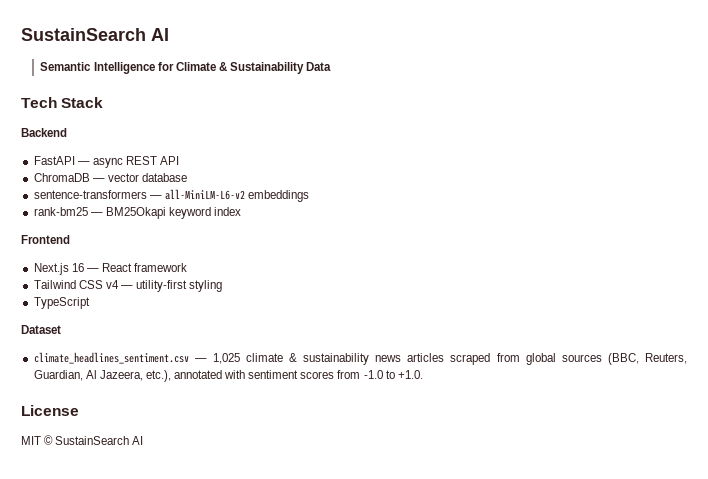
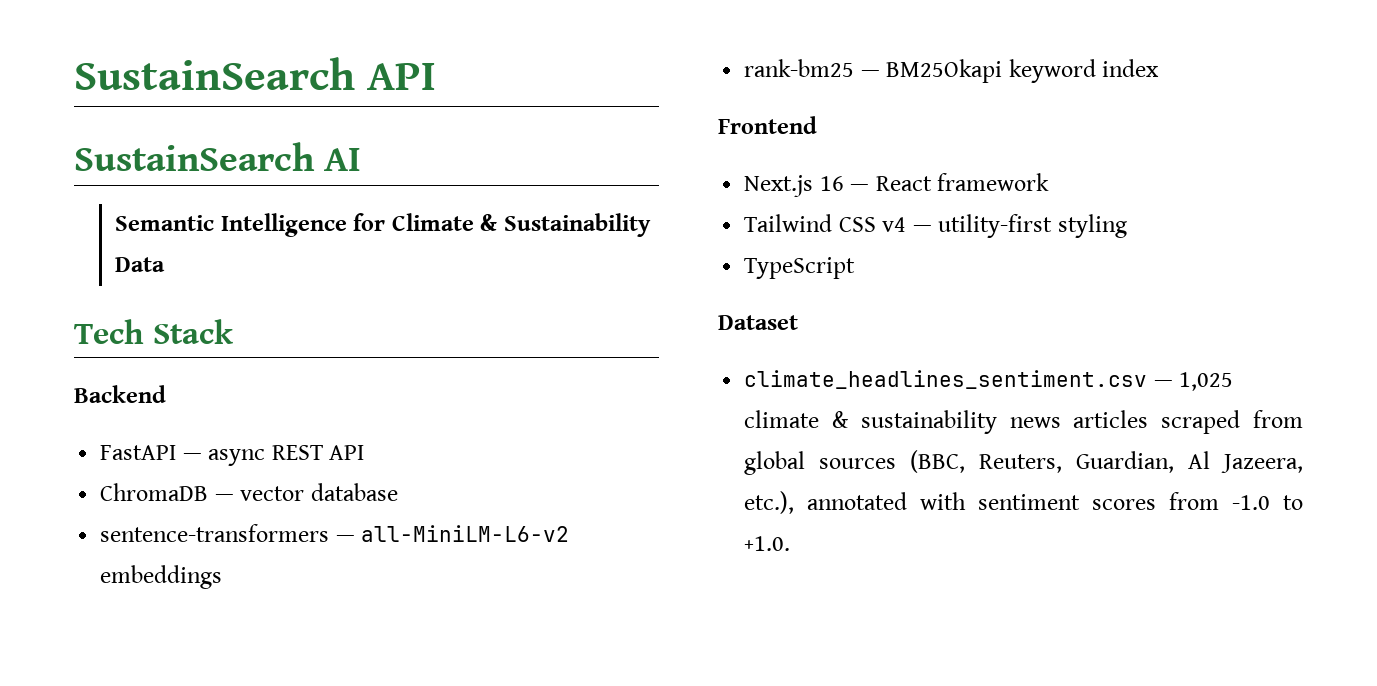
[21,28,146,41] SustainSearch -> [74,57,436,90] [74,142,315,171] SustainSearch API // SustainSearch
[21,405,79,416] [21,435,144,445] // License // MIT © SustainSearch AI -> (791, 543) none

